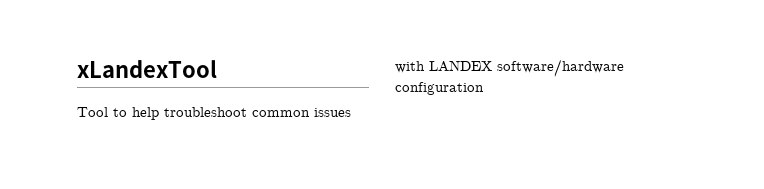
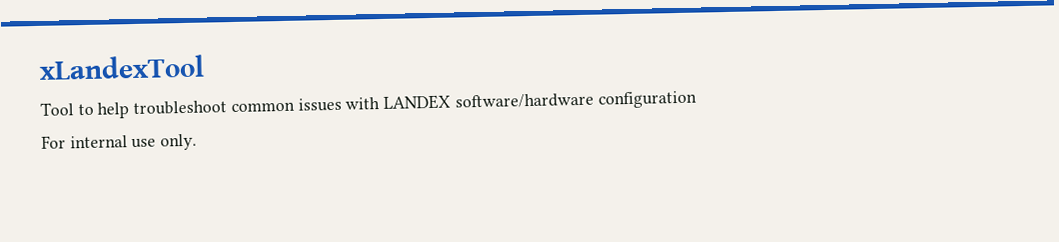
(484, 88) none -> [41,133,198,151] // For internal use only.

